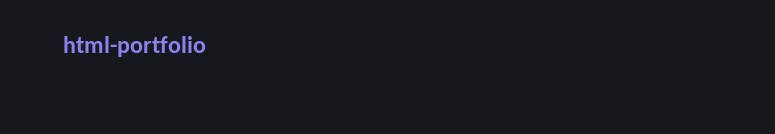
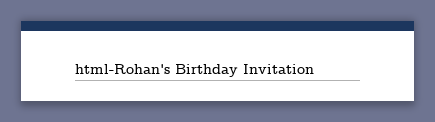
[63,36,206,57] html-portfolio -> [75,64,314,77] html-Rohan's Birthday Invitation

